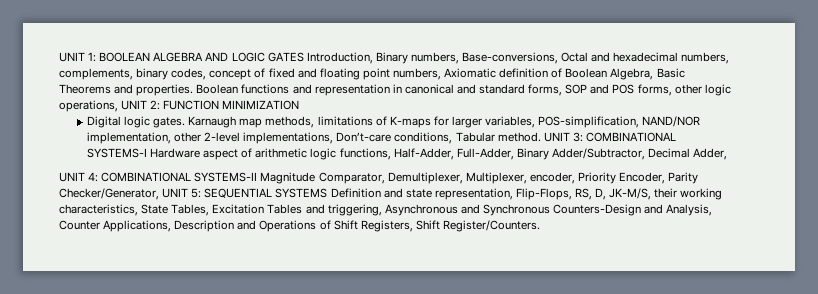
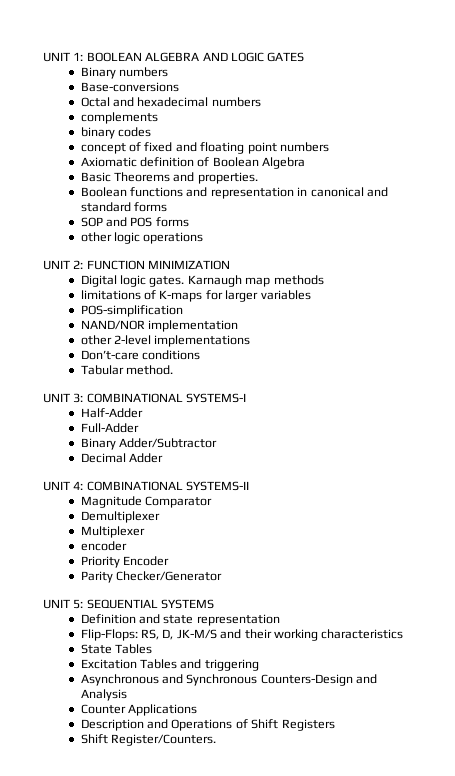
[306,52,730,64] [59,68,207,80] Introduction, Binary numbers, Base-conversions, Octal and hexadecimal numbers, complements, binary codes, -> [80,67,169,79] [80,82,179,92] [80,97,261,107] [80,112,158,124] [80,127,152,139] // Binary numbers // Base-conversions // Octal and hexadecimal numbers // complements // binary codes //
[392,68,441,80] numbers, -> [279,142,329,152] numbers //
[610,68,654,80] Algebra, -> [262,157,306,169] Algebra //
(194, 90) none -> (258, 178) //
[528,84,563,96] forms, -> [134,202,168,212] forms //
[637,84,672,96] forms, -> [155,217,189,227] forms //
[59,100,118,112] operations, -> [143,232,204,244] operations //
[265,116,315,128] methods, -> [273,275,324,285] methods //
[485,116,701,128] [86,132,453,144] variables, POS-simplification, NAND/NOR implementation, other 2-level implementations, Don’t-care conditions, -> [260,290,311,300] [80,305,183,317] [80,320,239,332] [80,335,251,347] [80,350,201,360] variables // POS-simplification // NAND/NOR implementation // other 2-level implementations // Don’t-care conditions //
(541, 137) none -> (174, 370) //
[149,148,728,160] [59,172,699,184] [59,188,159,200] Hardware aspect of arithmetic logic functions, Half-Adder, Full-Adder, Binary Adder/Subtractor, Decimal Adder, // UNIT 4: COMBINATIONAL SYSTEMS-II Magnitude Comparator, Demultiplexer, Multiplexer, encoder, Priority Encoder, Parity Checker/Generator, -> [80,408,143,418] [80,423,139,433] [80,438,218,450] [80,453,164,463] [43,481,250,491] [80,496,213,508] [80,511,160,523] [80,526,145,538] [80,541,127,551] [80,556,170,568] [80,571,223,583] // Half-Adder // Full-Adder // Binary Adder/Subtractor // Decimal Adder // UNIT 4: COMBINATIONAL SYSTEMS-II // Magnitude Comparator // Demultiplexer // Multiplexer // encoder // Priority Encoder // Parity Checker/Generator //
(328, 193) none -> (215, 604) //
[434,188,723,200] [59,204,210,216] representation, Flip-Flops, RS, D, JK-M/S, their working characteristics, State Tables, -> [196,614,280,626] [80,629,404,641] [80,644,153,654] representation // Flip-Flops: RS, D, JK-M/S and their working characteristics // State Tables //
[327,204,382,216] triggering, -> [204,659,259,671] triggering //
[666,204,713,216] [59,220,172,232] Analysis, Counter Applications, -> [80,689,127,701] [80,704,198,716] Analysis // Counter Applications //
[360,220,413,232] Registers, -> [281,719,335,731] Registers //

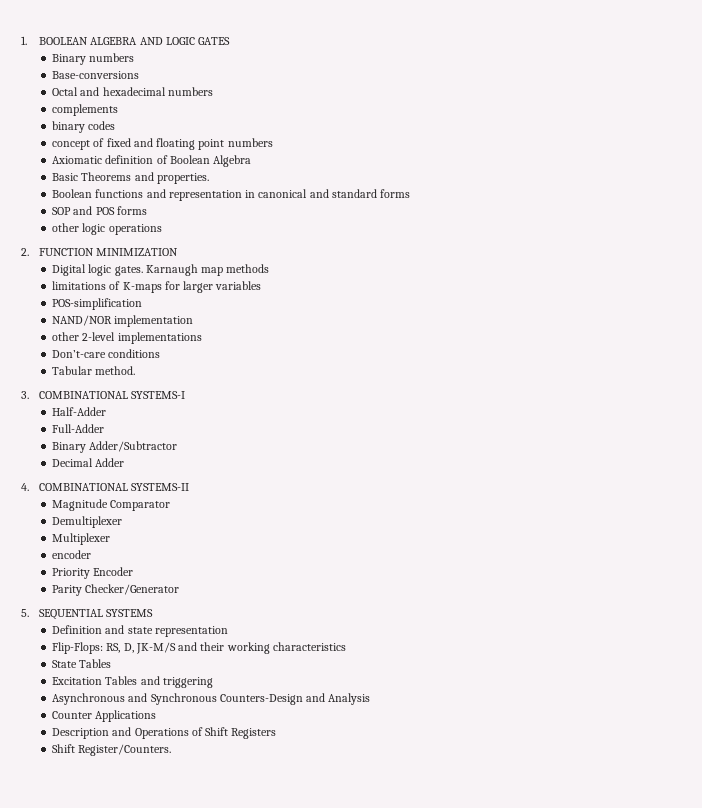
[43,52,84,62] UNIT 1: -> [21,36,27,45] 1.
[43,260,84,270] UNIT 2: -> [21,248,29,256] 2.
[43,393,84,403] UNIT 3: -> [21,391,29,399] 3.
[43,481,84,491] UNIT 4: -> [21,483,29,491] 4.
[43,599,84,609] UNIT 5: -> [21,609,29,617] 5.

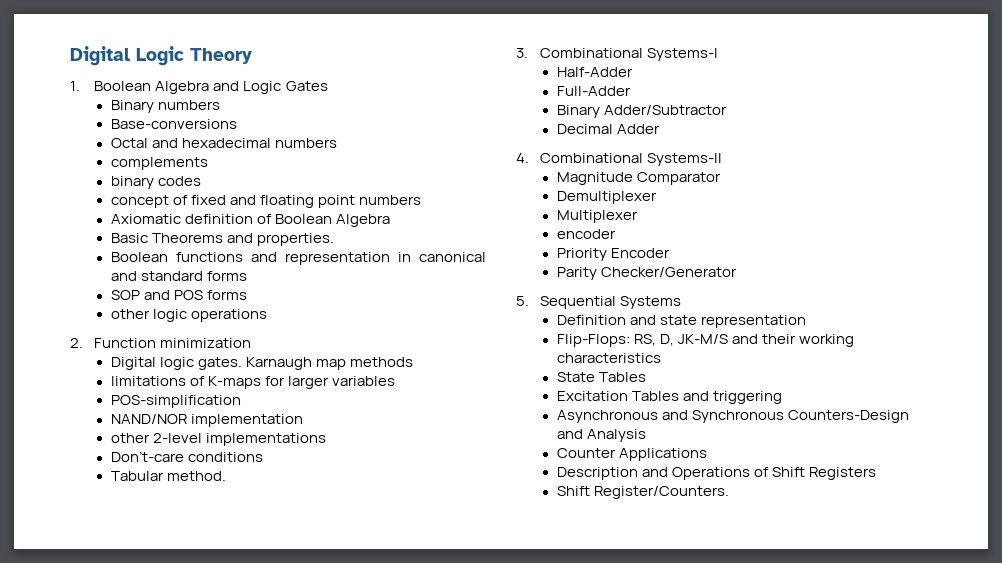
[21,36,230,45] 1. BOOLEAN ALGEBRA AND LOGIC GATES -> [70,46,252,66] [70,81,328,94] Digital Logic Theory // 1. Boolean Algebra and Logic Gates
[39,248,179,256] FUNCTION MINIMIZATION -> [94,338,252,348] Function minimization
[39,391,186,399] COMBINATIONAL SYSTEMS-I -> [540,48,719,61] Combinational Systems-I
[39,483,190,491] COMBINATIONAL SYSTEMS-II -> [540,153,723,166] Combinational Systems-II
[39,609,154,620] SEQUENTIAL SYSTEMS -> [540,296,682,309] Sequential Systems

